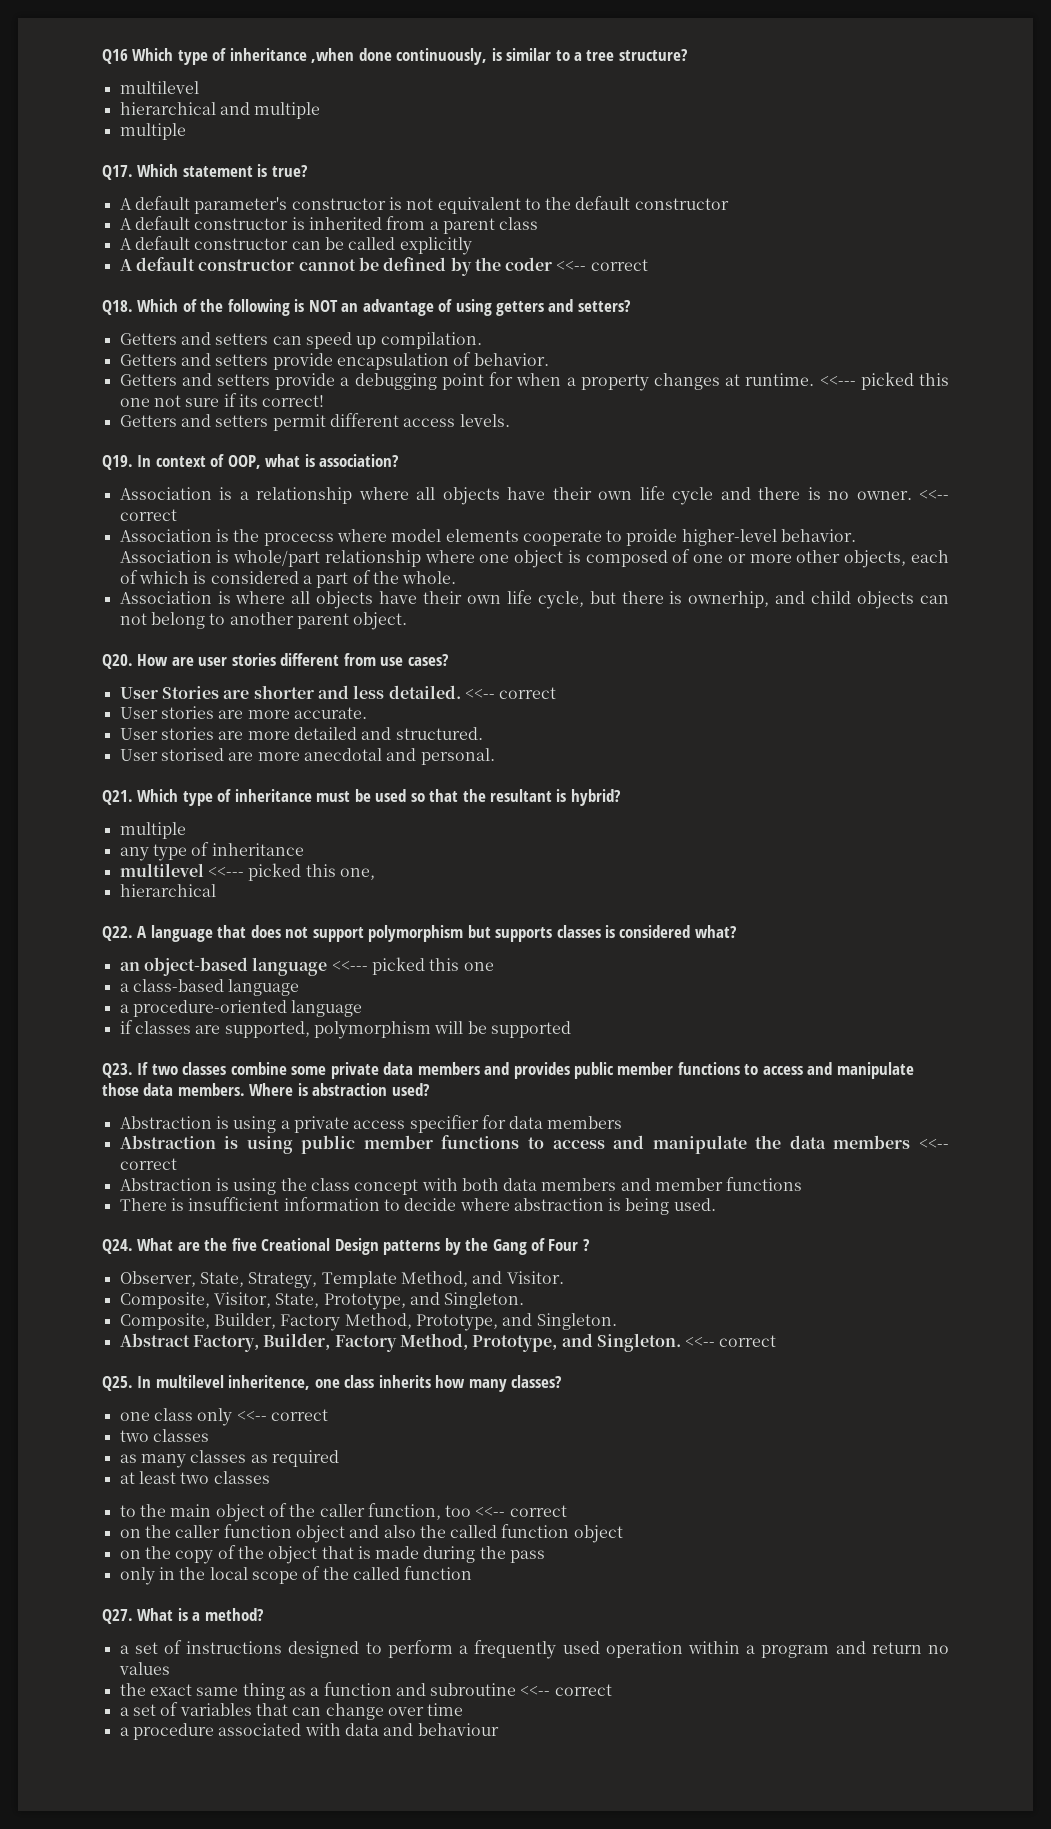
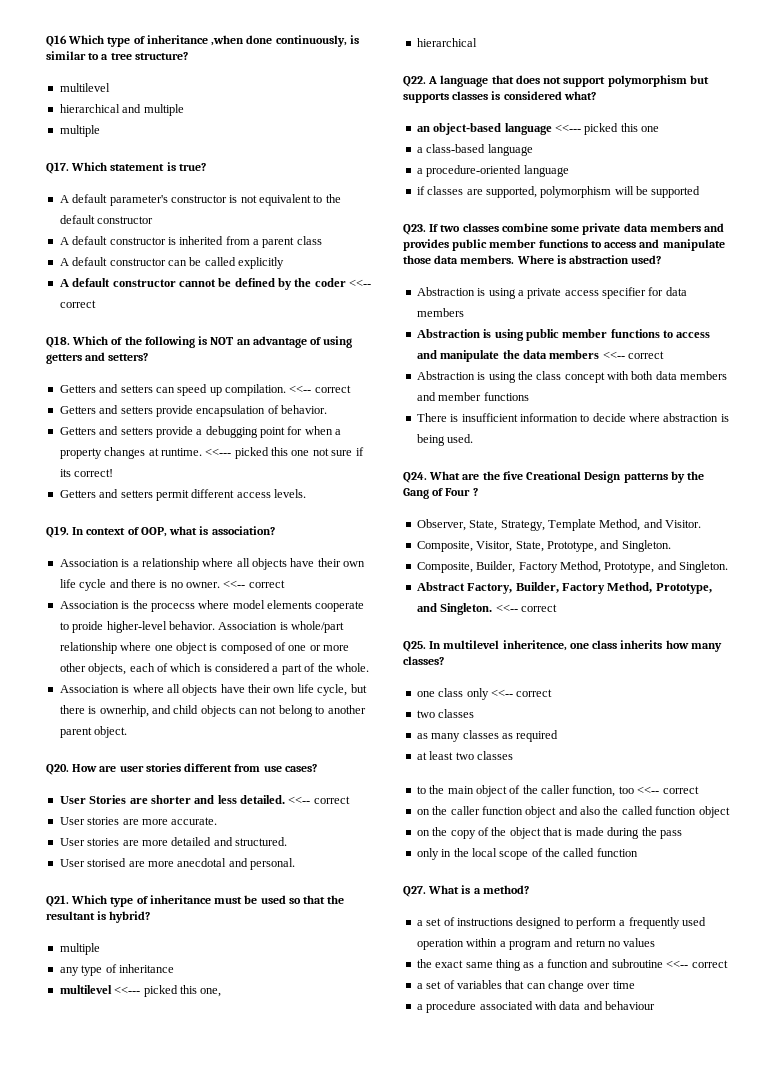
(482, 340) none -> [289,385,351,393] <<-- correct

